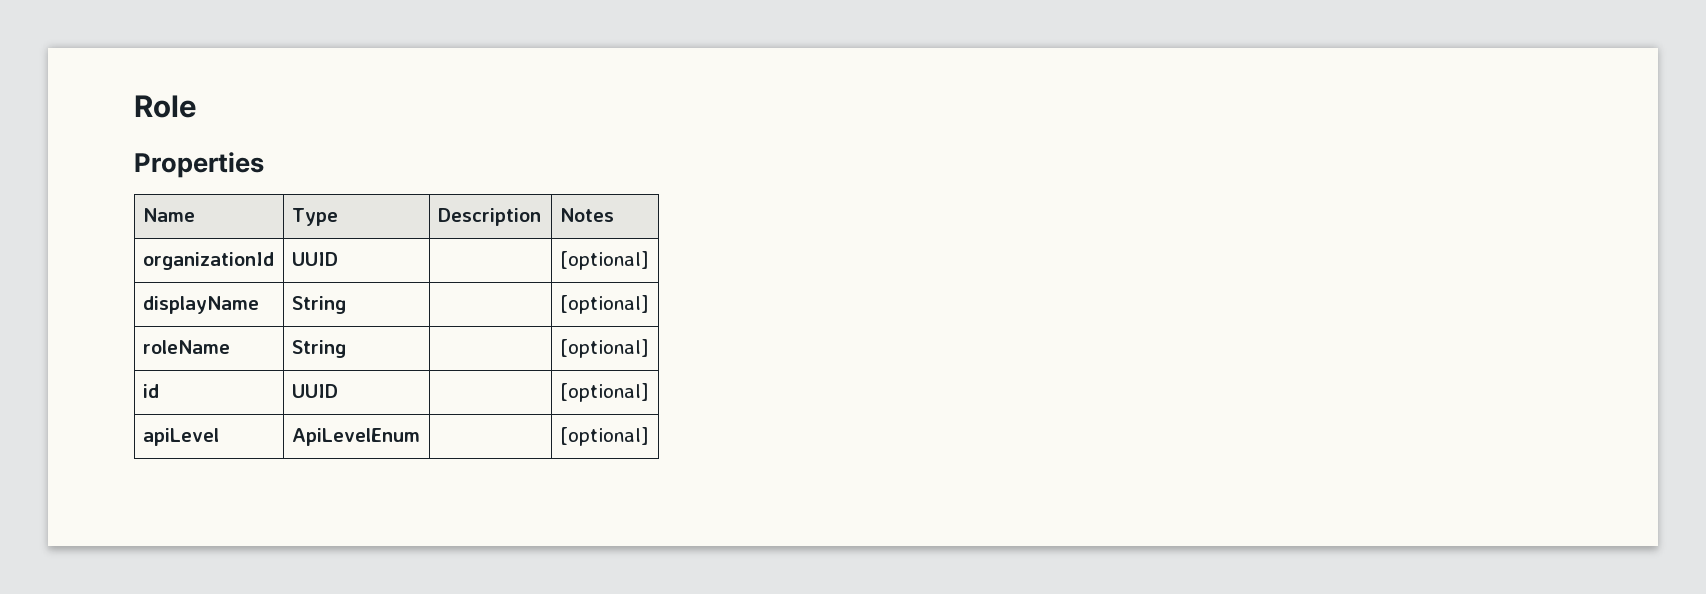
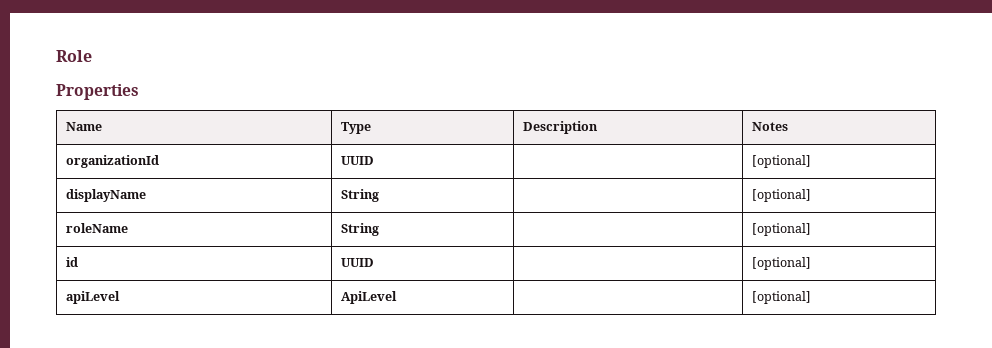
[291,428,420,446] ApiLevelEnum -> [340,291,397,304] ApiLevel

